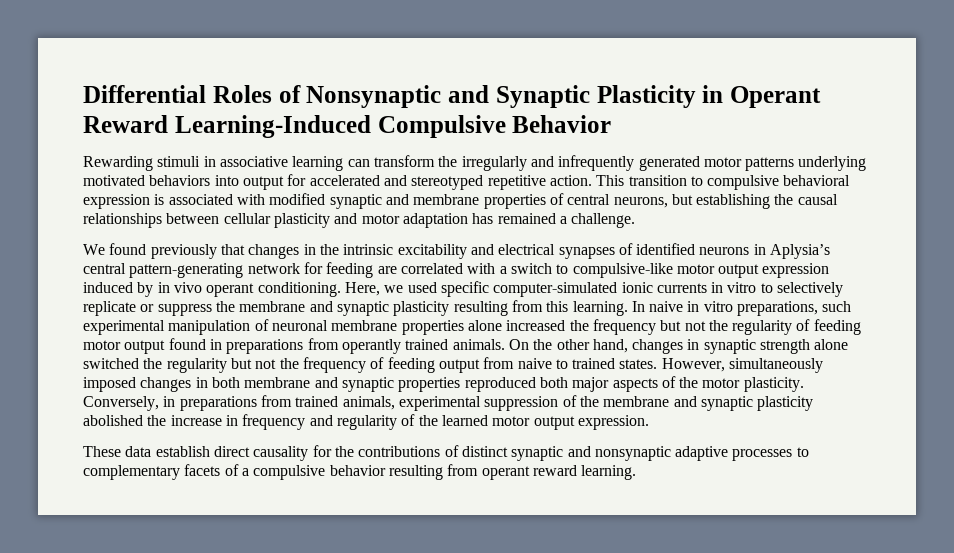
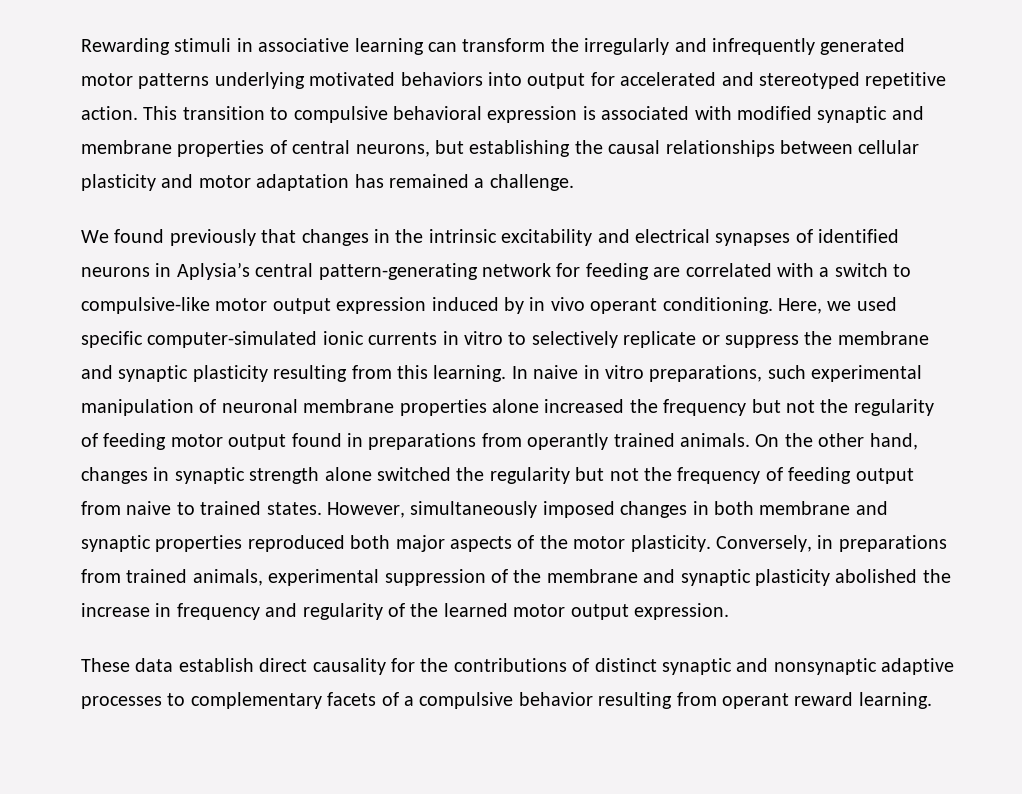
[83,85,821,108] [83,115,612,138] Differential Roles of Nonsynaptic and Synaptic Plasticity in Operant Reward Learning-Induced Compulsive Behavior // -> (81, 46) none

